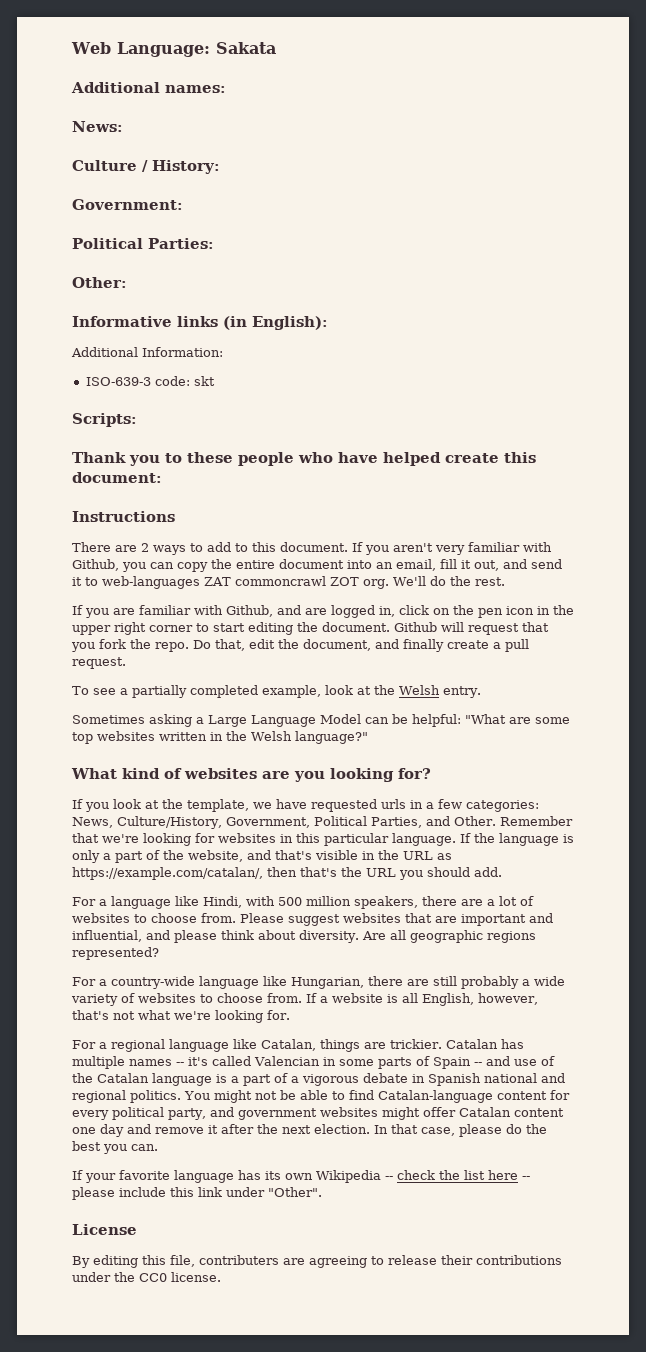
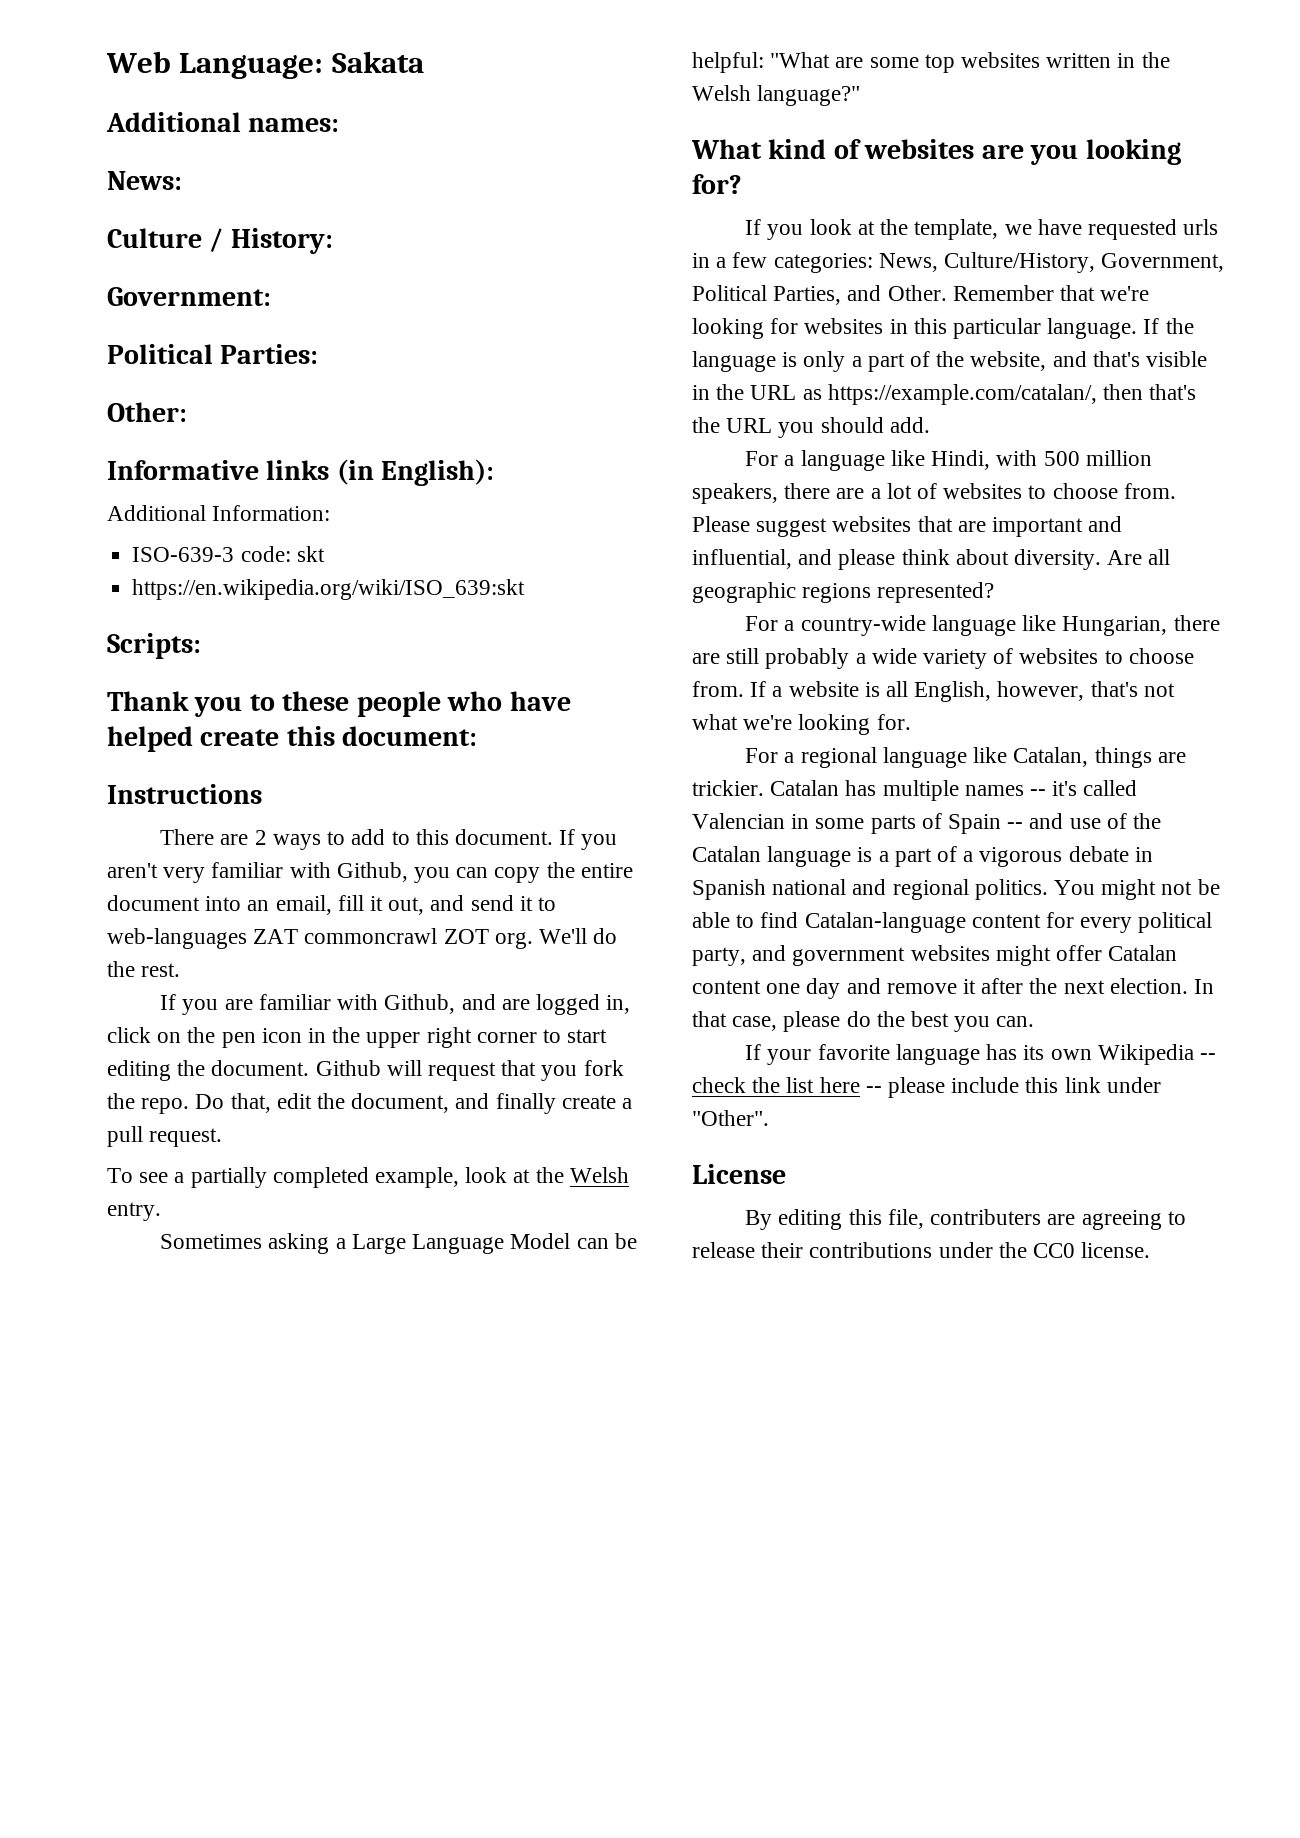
(215, 381) none -> [132,579,526,600] // https://en.wikipedia.org/wiki/ISO_639:skt

